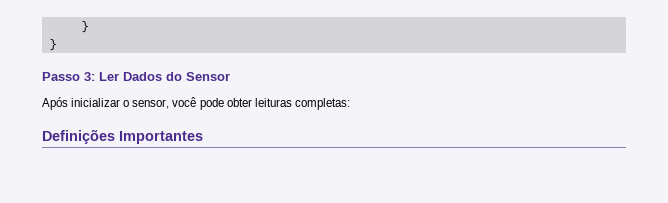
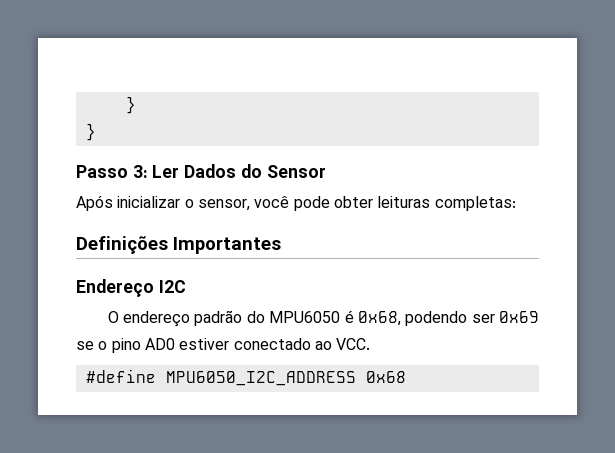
(203, 137) none -> [76,279,186,297] [107,310,539,327] [76,338,371,353] [85,369,406,386] // Endereço I2C // O endereço padrão do MPU6050 é 0x68, podendo ser 0x69 se o pino AD0 estiver conectado ao VCC. // #define MPU6050_I2C_ADDRESS 0x68

